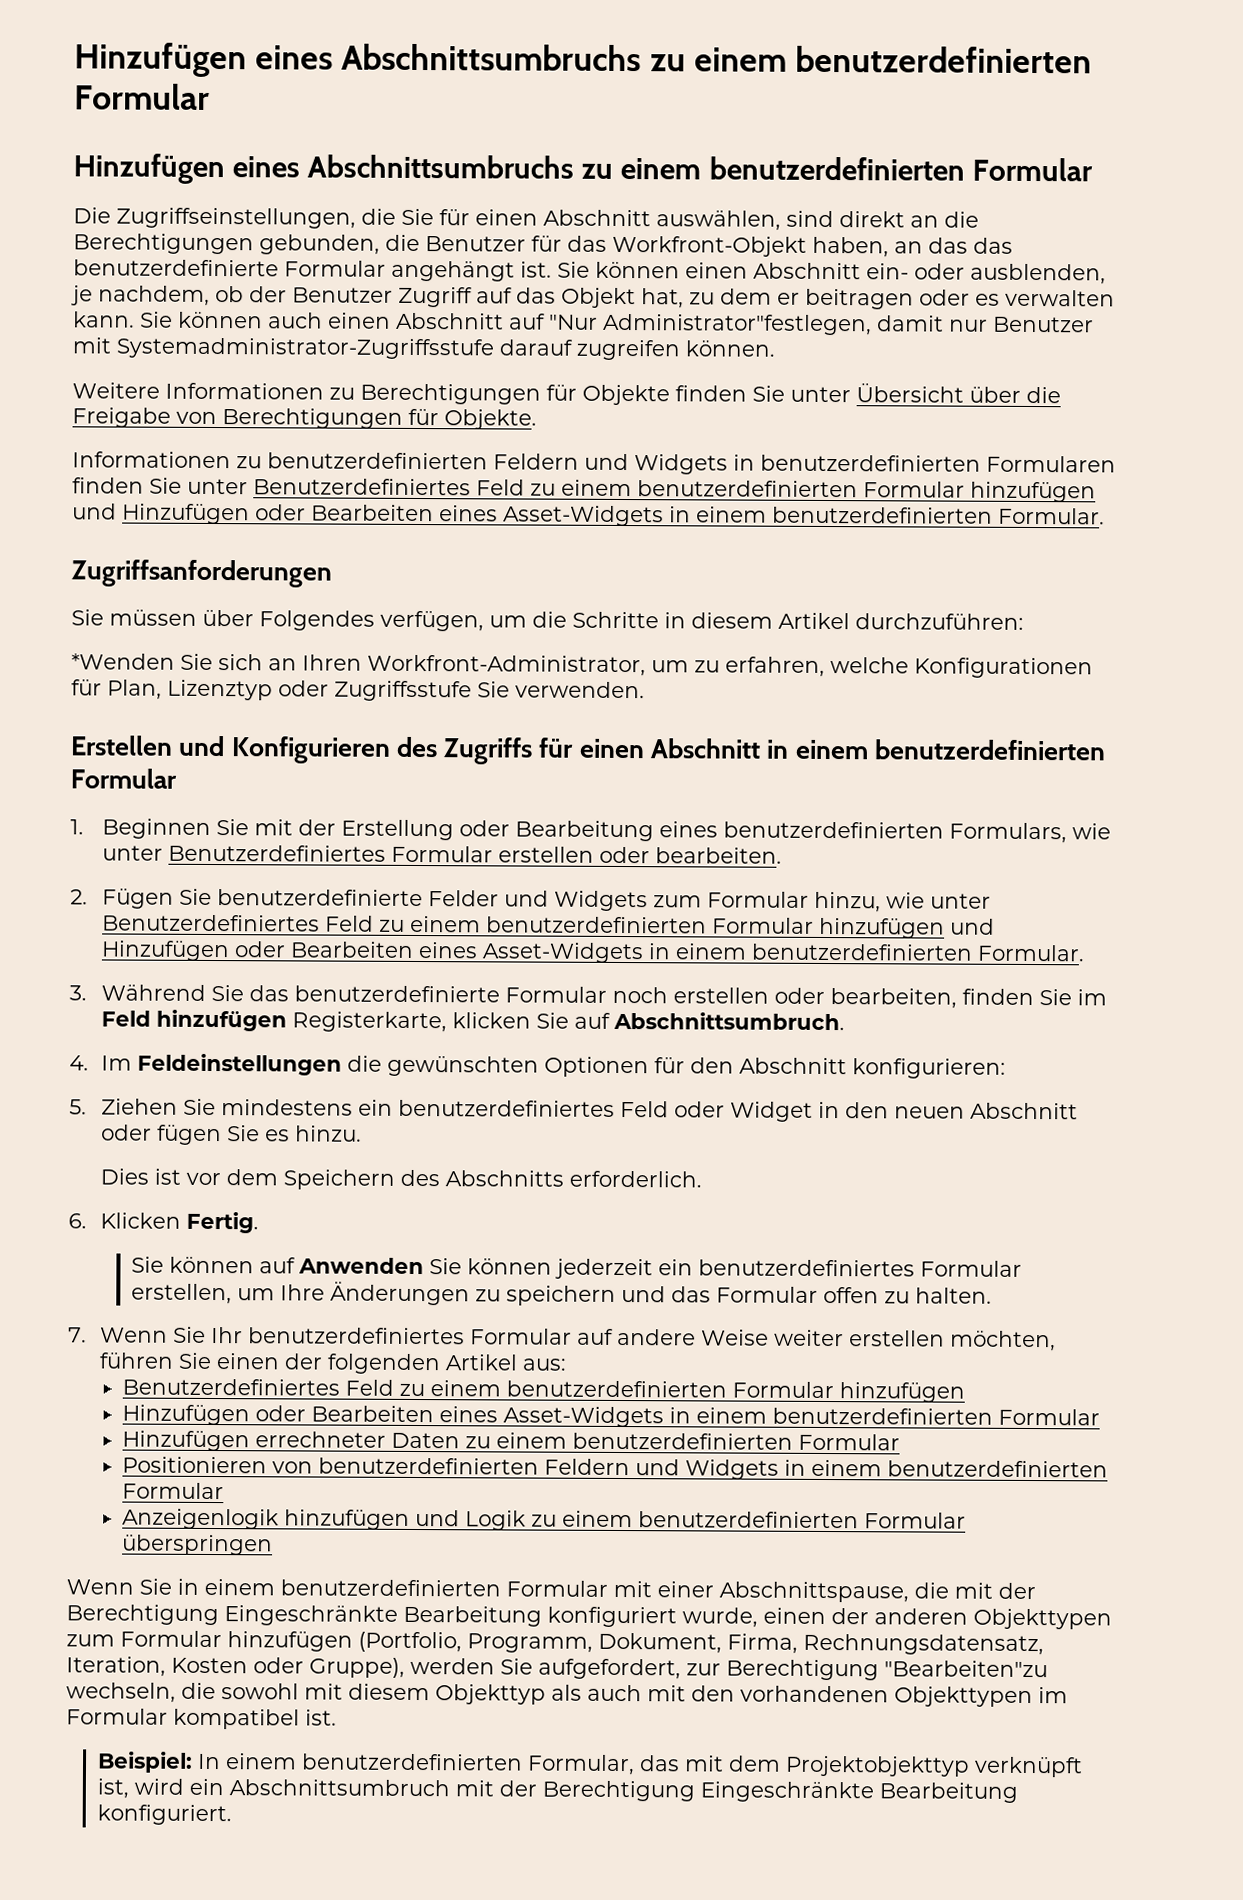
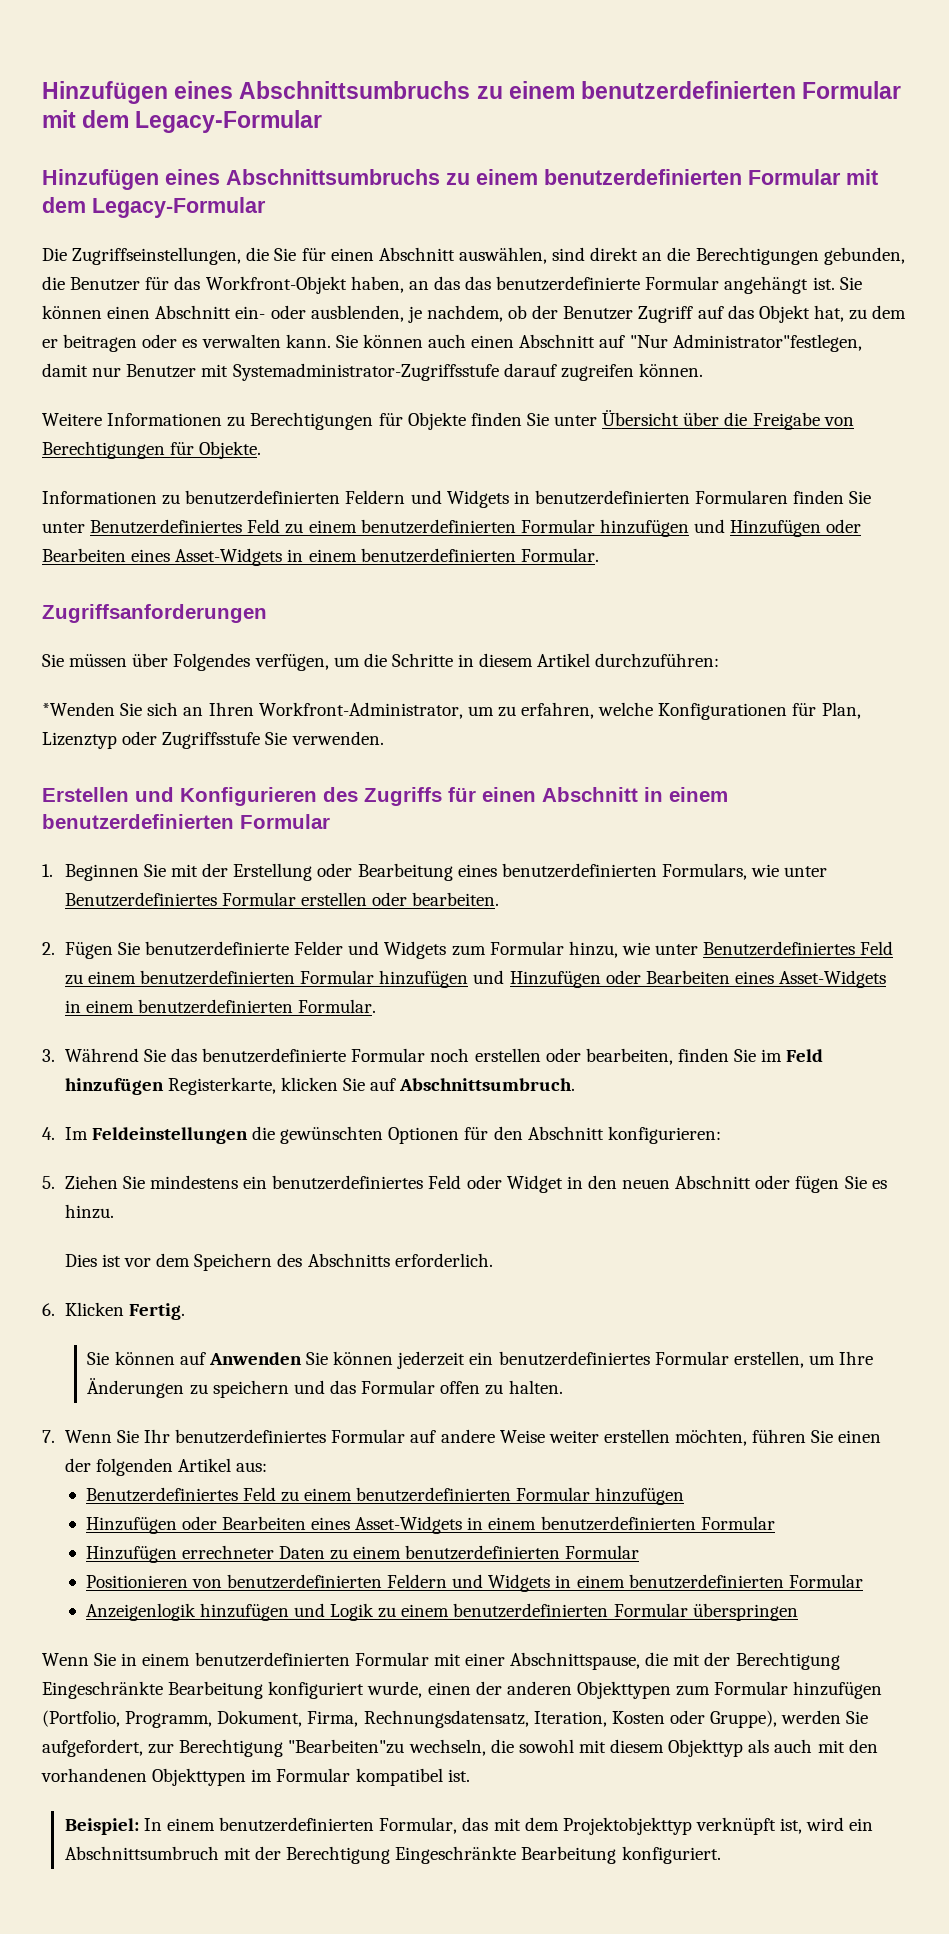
[74,42,1092,78] [74,83,210,110] [73,153,1093,185] Hinzufügen eines Abschnittsumbruchs zu einem benutzerdefinierten Formular // Hinzufügen eines Abschnittsumbruchs zu einem benutzerdefinierten Formular -> [42,81,902,104] [42,110,323,133] [42,169,878,190] [42,197,266,218] Hinzufügen eines Abschnittsumbruchs zu einem benutzerdefinierten Formular mit dem Legacy-Formular // Hinzufügen eines Abschnittsumbruchs zu einem benutzerdefinierten Formular mit dem Legacy-Formular

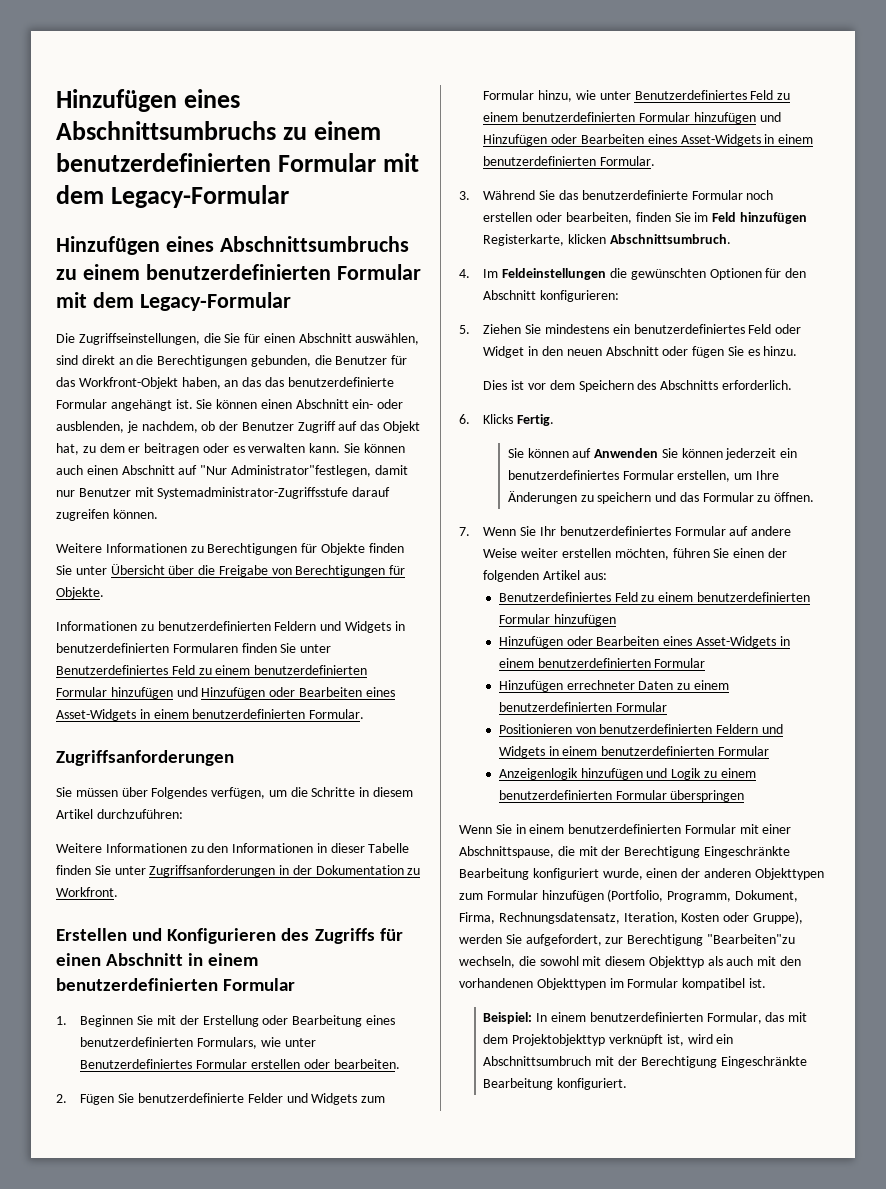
[42,702,861,720] [42,731,384,749] *Wenden Sie sich an Ihren Workfront-Administrator, um zu erfahren, welche Konfigurationen für Plan, Lizenztyp oder Zugriffsstufe Sie verwenden. -> [56,843,410,853] [56,865,421,877] [56,887,118,897] Weitere Informationen zu den Informationen in dieser Tabelle finden Sie unter Zugriffsanforderungen in der Dokumentation zu Workfront.
[343,1078,397,1091] Sie auf -> (607, 239) none
[64,1302,124,1316] Klicken -> [483,414,514,424] Klicks
[440,1380,563,1395] offen zu halten. -> [757,492,815,502] zu öffnen.

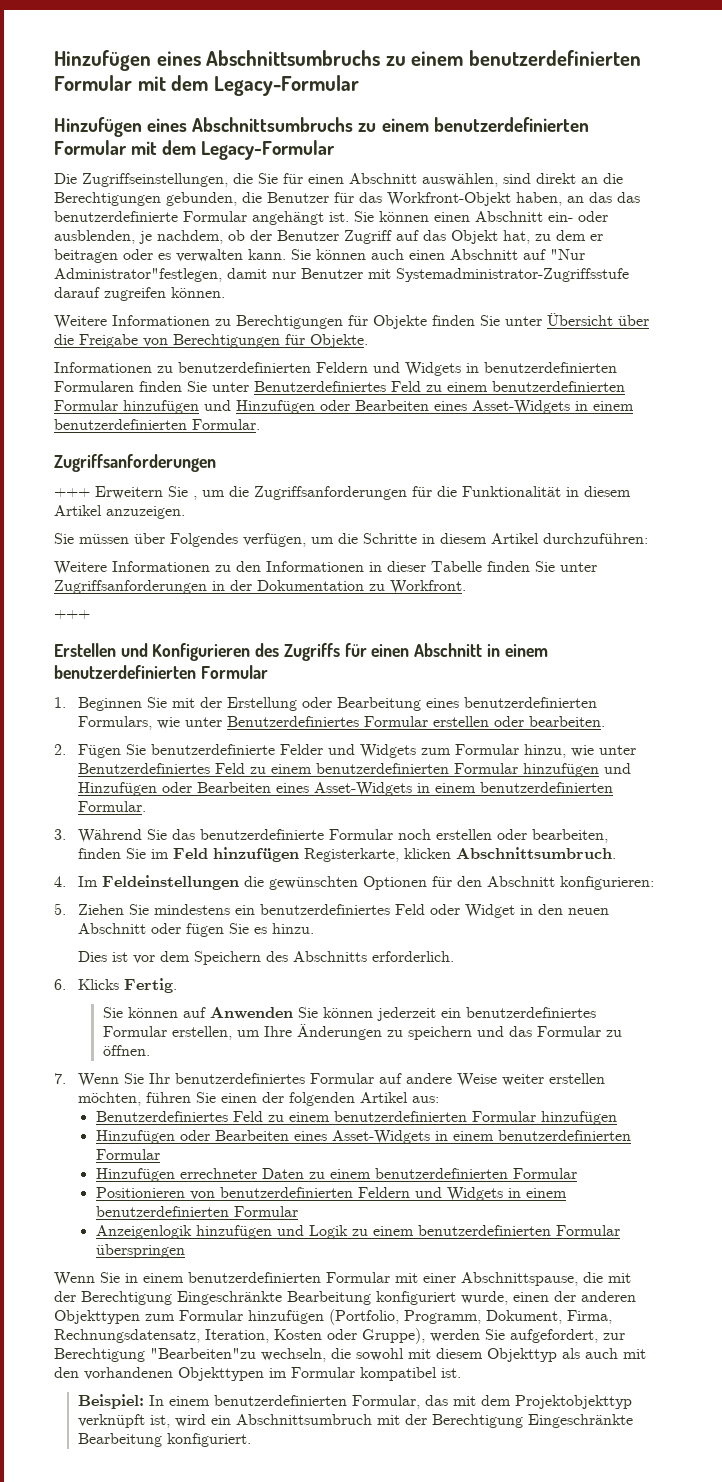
(234, 758) none -> [54,486,631,500] [54,505,185,519] // +++ Erweitern Sie , um die Zugriffsanforderungen für die Funktionalität in diesem Artikel anzuzeigen.
(118, 892) none -> [54,610,90,619] // +++

